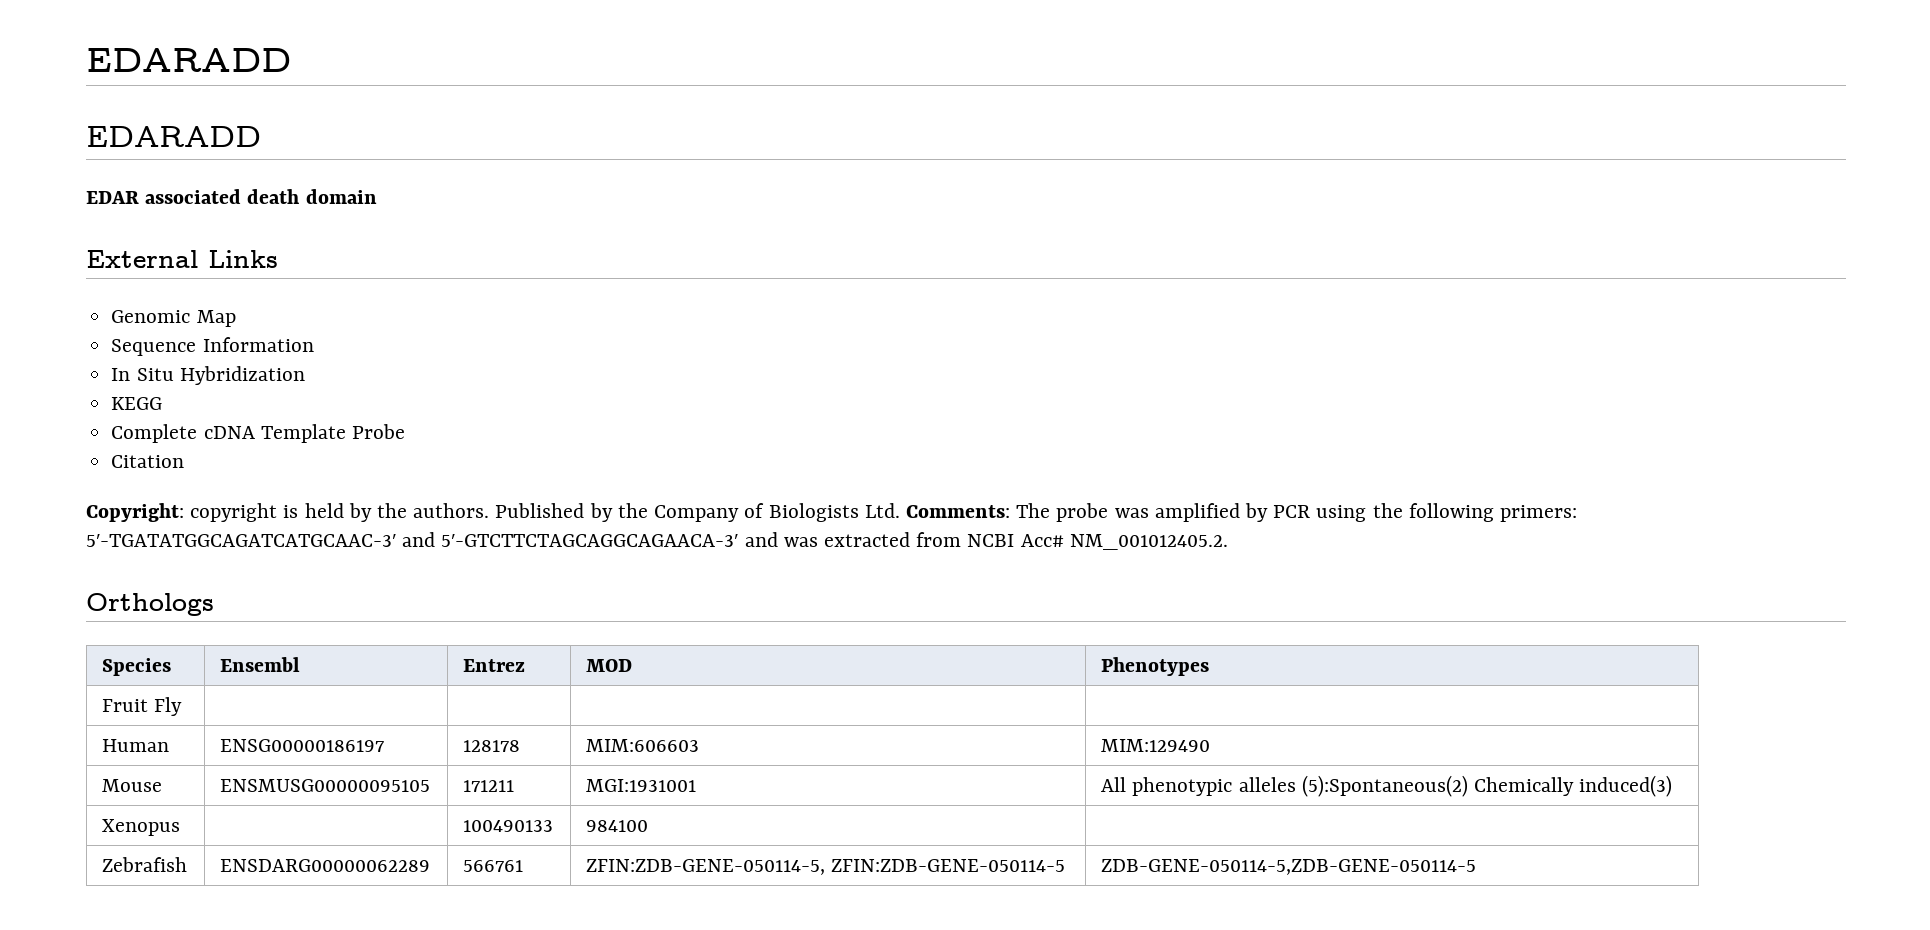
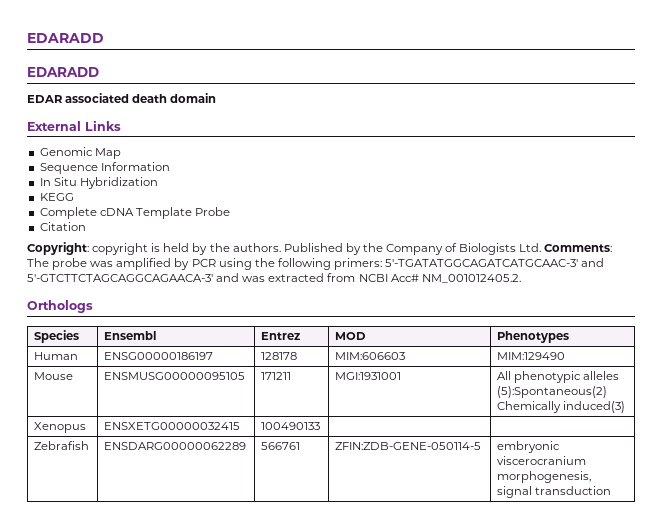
[102,697,183,716] // Fruit Fly | | | | -> (570, 337) none
(181, 827) none -> [104,422,241,430] ENSXETG00000032415
[586,820,649,832] 984100 -> (321, 426) none
[586,859,826,875] ZFIN:ZDB-GENE-050114-5, -> (301, 446) none
[1101,859,1477,875] ZDB-GENE-050114-5,ZDB-GENE-050114-5 -> [497,441,561,453] [497,456,587,465] [497,471,592,483] [497,486,612,498] embryonic viscerocranium morphogenesis, signal transduction

